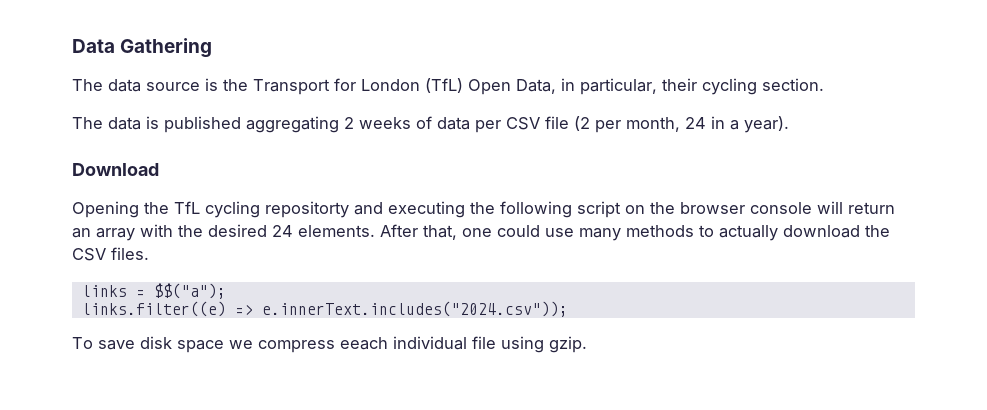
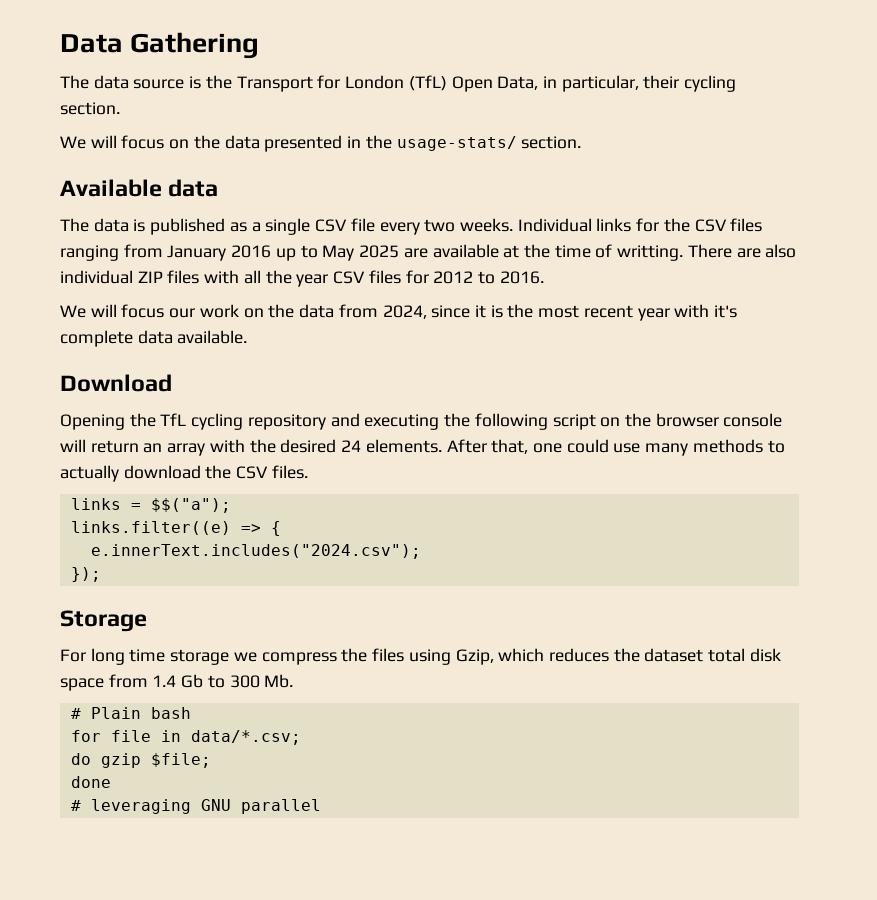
[72,116,789,133] The data is published aggregating 2 weeks of data per CSV file (2 per month, 24 in a year). -> [60,135,582,152] [60,179,219,197] [60,218,763,235] [60,244,797,261] [60,270,544,287] [60,304,738,321] [60,330,248,347] We will focus on the data presented in the usage-stats/ section. // Available data // The data is published as a single CSV file every two weeks. Individual links for the CSV files ranging from January 2016 up to May 2025 are available at the time of writting. There are also individual ZIP files with all the year CSV files for 2012 to 2016. // We will focus our work on the data from 2024, since it is the most recent year with it's complete data available.
[265,201,349,218] repositorty -> [247,414,326,430] repository
[261,301,568,317] [72,336,587,353] e.innerText.includes("2024.csv")); // To save disk space we compress eeach individual file using gzip. -> [270,521,281,536] [90,544,421,559] [70,567,101,582] [60,610,147,632] [60,648,781,665] [60,674,294,691] [70,707,191,719] [70,730,301,745] [70,753,211,768] [70,776,111,788] [70,799,321,814] { // e.innerText.includes("2024.csv"); // }); // Storage // For long time storage we compress the files using Gzip, which reduces the dataset total disk space from 1.4 Gb to 300 Mb. // # Plain bash // for file in data/*.csv; // do gzip $file; // done // # leveraging GNU parallel

